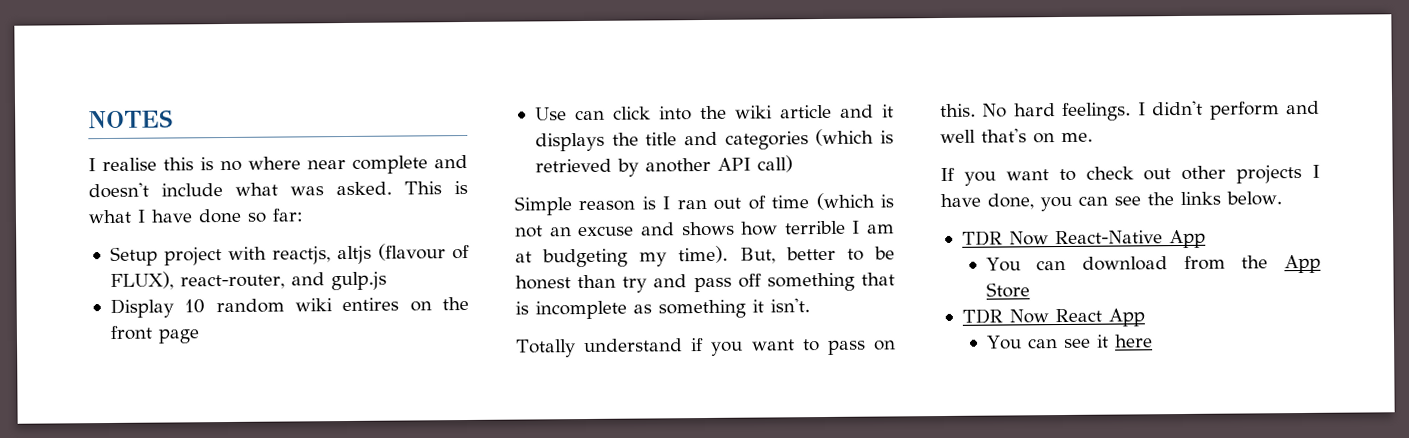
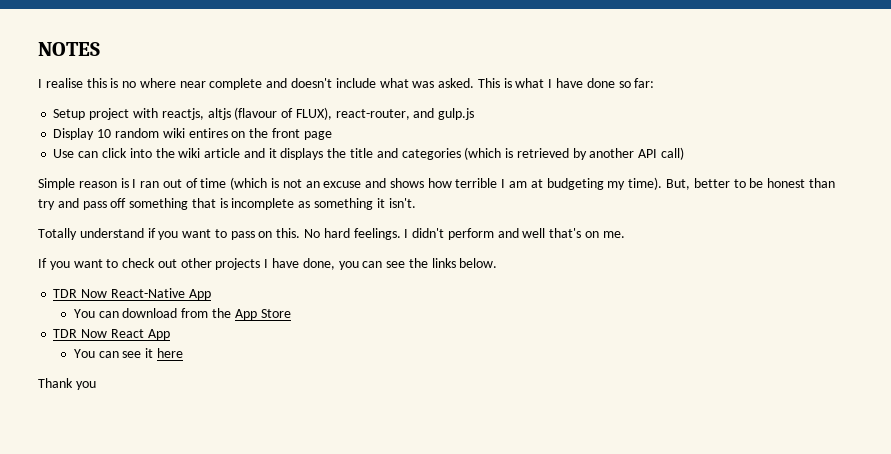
(1153, 341) none -> [38,378,96,390] // Thank you

